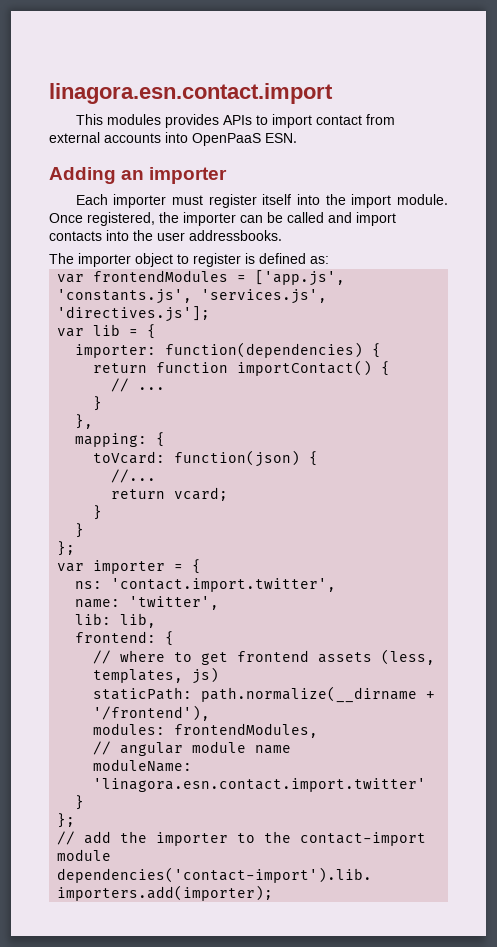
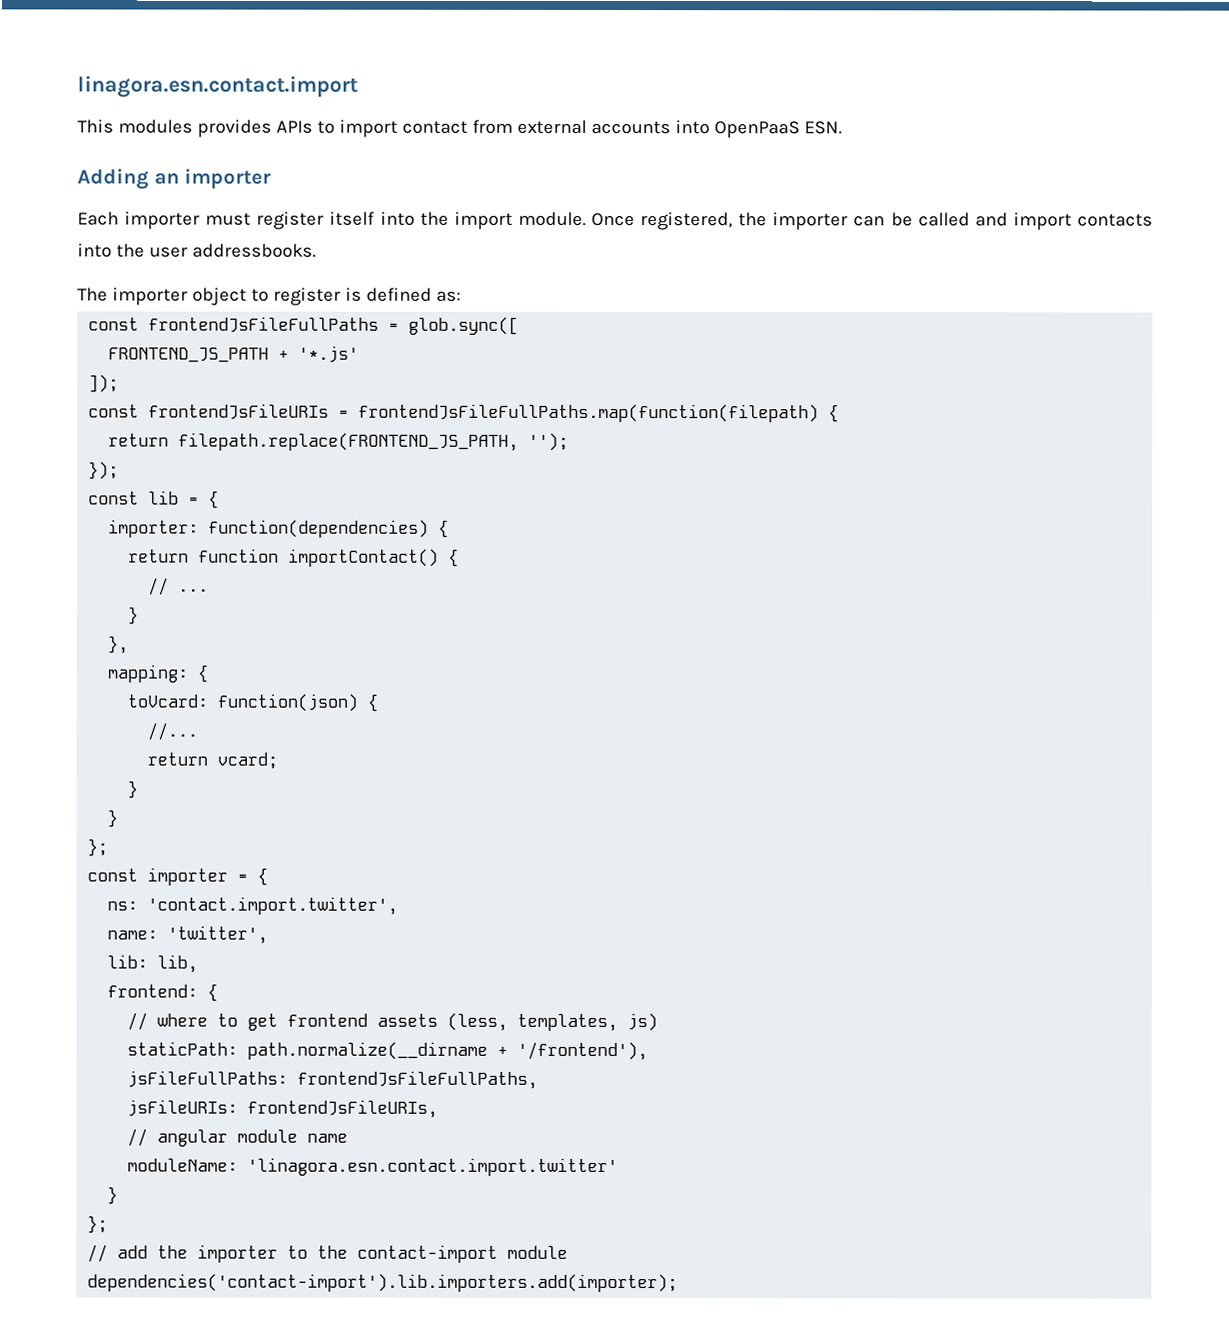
[57,270,346,286] [57,289,328,304] [57,306,211,322] [57,328,85,337] var frontendModules = ['app.js', 'constants.js', 'services.js', 'directives.js']; // var -> [88,316,520,335] [108,345,360,363] [88,374,120,393] [88,403,840,423] [108,432,570,451] [88,461,120,480] [88,491,140,505] const frontendJsFileFullPaths = glob.sync([ // FRONTEND_JS_PATH + '*.js' // ]); // const frontendJsFileURIs = frontendJsFileFullPaths.map(function(filepath) { // return filepath.replace(FRONTEND_JS_PATH, ''); // }); // const
[57,563,85,572] var -> [87,868,139,882] const
[93,723,319,738] modules: frontendModules, -> [127,1070,539,1089] [127,1099,439,1118] jsFileFullPaths: frontendJsFileFullPaths, // jsFileURIs: frontendJsFileURIs,

